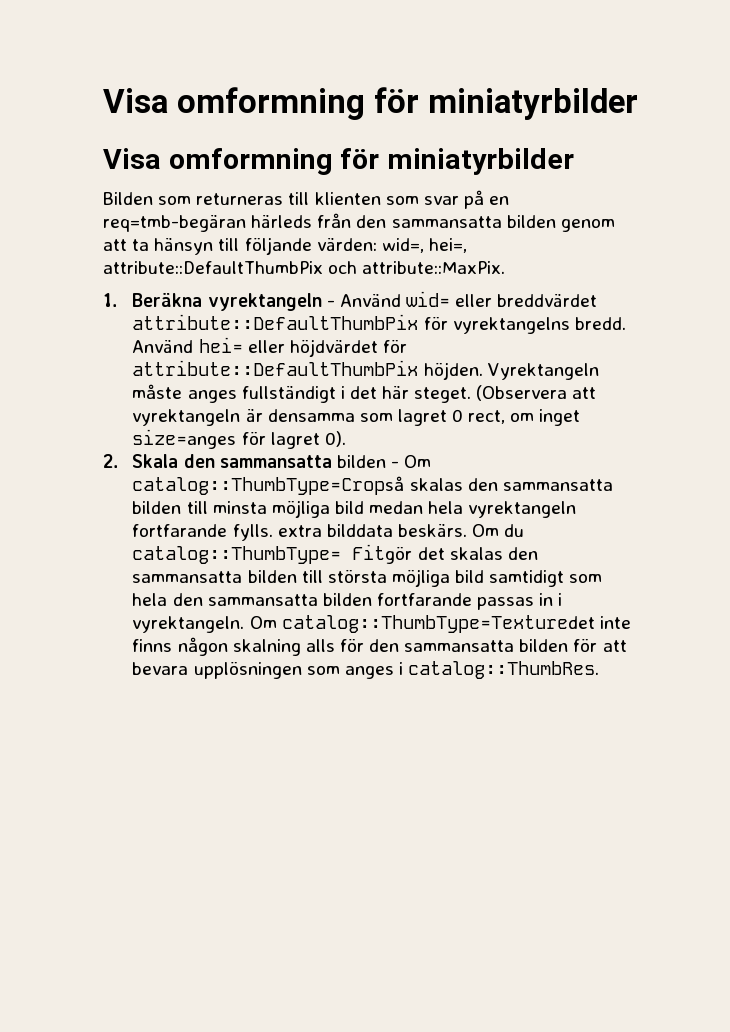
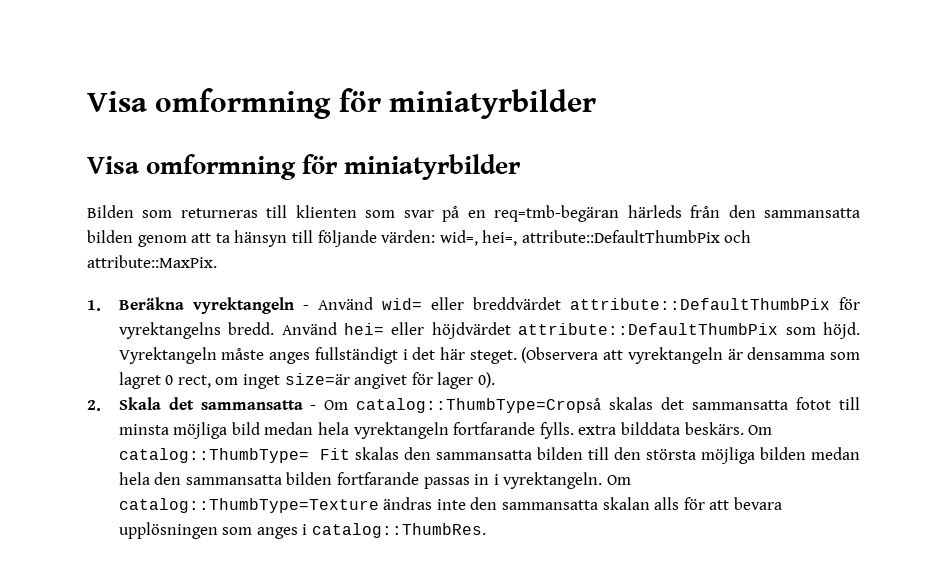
[382,339,407,353] [132,360,483,380] för attribute::DefaultThumbPix höjden. -> [518,322,860,339] attribute::DefaultThumbPix som höjd.
[132,429,320,449] size=anges för lagret -> [284,372,474,389] size=är angivet för lager
[183,454,386,468] den sammansatta bilden -> [168,397,303,410] det sammansatta
[467,478,613,491] [132,501,182,514] den sammansatta bilden -> [661,397,832,410] det sammansatta fotot
[504,524,525,537] [132,544,538,564] [132,570,323,583] du catalog::ThumbType= Fitgör det skalas den sammansatta bilden till -> [118,447,641,463] catalog::ThumbType= Fit skalas den sammansatta bilden till den
[455,570,603,587] bild samtidigt som -> [759,447,860,460] bilden medan
[281,615,631,633] [132,637,569,656] catalog::ThumbType=Texturedet inte finns någon skalning alls för den sammansatta bilden -> [118,497,680,513] catalog::ThumbType=Texture ändras inte den sammansatta skalan alls

